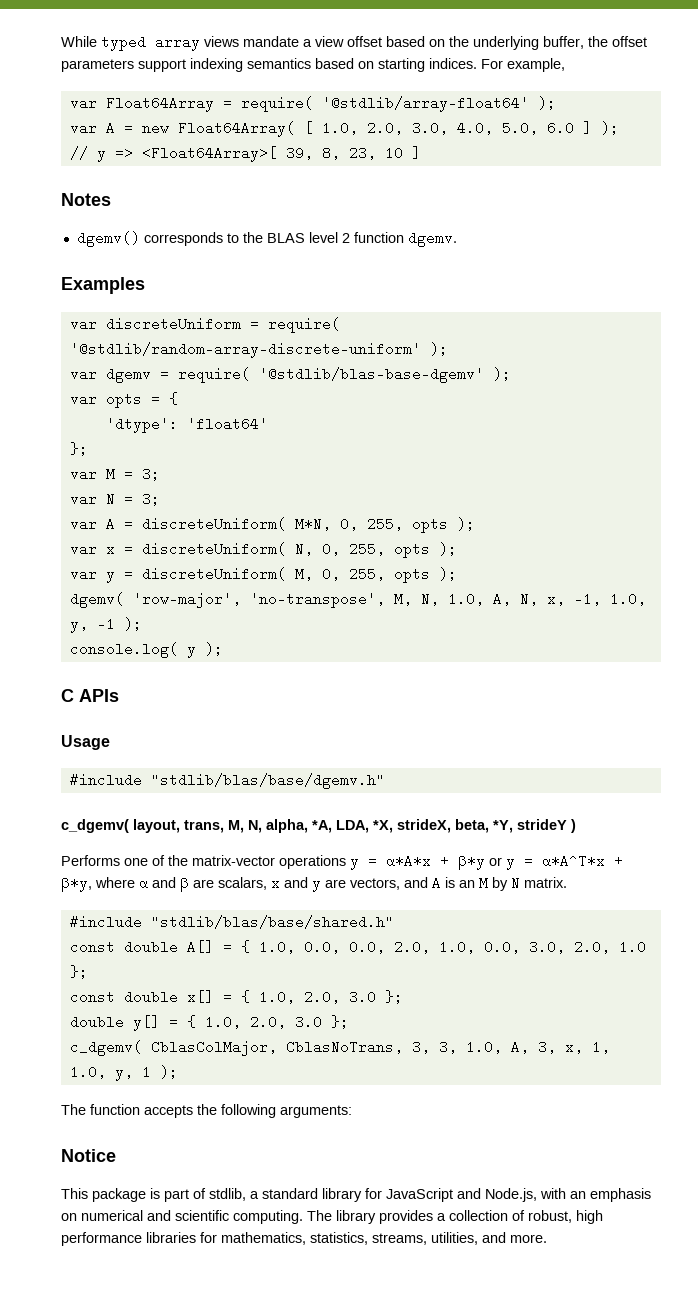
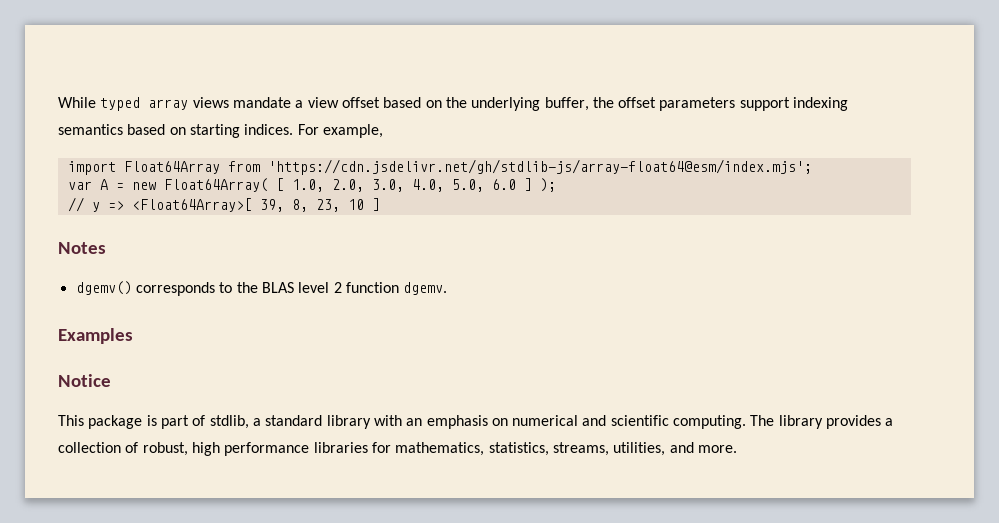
[69,96,556,112] var Float64Array = require( '@stdlib/array-float64' ); -> [67,159,812,175] import Float64Array from 'https://cdn.jsdelivr.net/gh/stdlib-js/array-float64@esm/index.mjs';
[69,317,340,333] [69,342,448,358] [69,367,511,383] [69,392,178,408] [105,417,268,433] [69,442,88,456] [69,467,160,481] [69,492,160,506] [69,517,475,533] [69,542,457,558] [69,567,457,583] [69,592,646,608] [69,617,142,633] [69,642,223,658] [61,689,119,702] [61,735,110,750] [69,773,385,789] [61,819,576,833] [61,854,623,870] [61,876,567,892] [69,915,394,929] [69,940,646,954] [69,965,88,979] [69,990,403,1004] [69,1015,349,1031] [69,1040,610,1056] [69,1065,178,1081] [61,1104,352,1118] // var discreteUniform = require( '@stdlib/random-array-discrete-uniform' ); // var dgemv = require( '@stdlib/blas-base-dgemv' ); // var opts = { // 'dtype': 'float64' // }; // var M = 3; // var N = 3; // var A = discreteUniform( M*N, 0, 255, opts ); // var x = discreteUniform( N, 0, 255, opts ); // var y = discreteUniform( M, 0, 255, opts ); // dgemv( 'row-major', 'no-transpose', M, N, 1.0, A, N, x, -1, 1.0, y, -1 ); // console.log( y ); // C APIs // Usage // #include "stdlib/blas/base/dgemv.h" // c_dgemv( layout, trans, M, N, alpha, *A, LDA, *X, strideX, beta, *Y, strideY ) // Performs one of the matrix-vector operations y = α*A*x + β*y or y = α*A^T*x + β*y, where α and β are scalars, x and y are vectors, and A is an M by N matrix. // #include "stdlib/blas/base/shared.h" // const double A[] = { 1.0, 0.0, 0.0, 2.0, 1.0, 0.0, 3.0, 2.0, 1.0 }; // const double x[] = { 1.0, 2.0, 3.0 }; // double y[] = { 1.0, 2.0, 3.0 }; // c_dgemv( CblasColMajor, CblasNoTrans, 3, 3, 1.0, A, 3, x, 1, 1.0, y, 1 ); // The function accepts the following arguments: -> (133, 336) none
[365,1188,537,1202] for JavaScript and Node.js, -> (371, 422) none

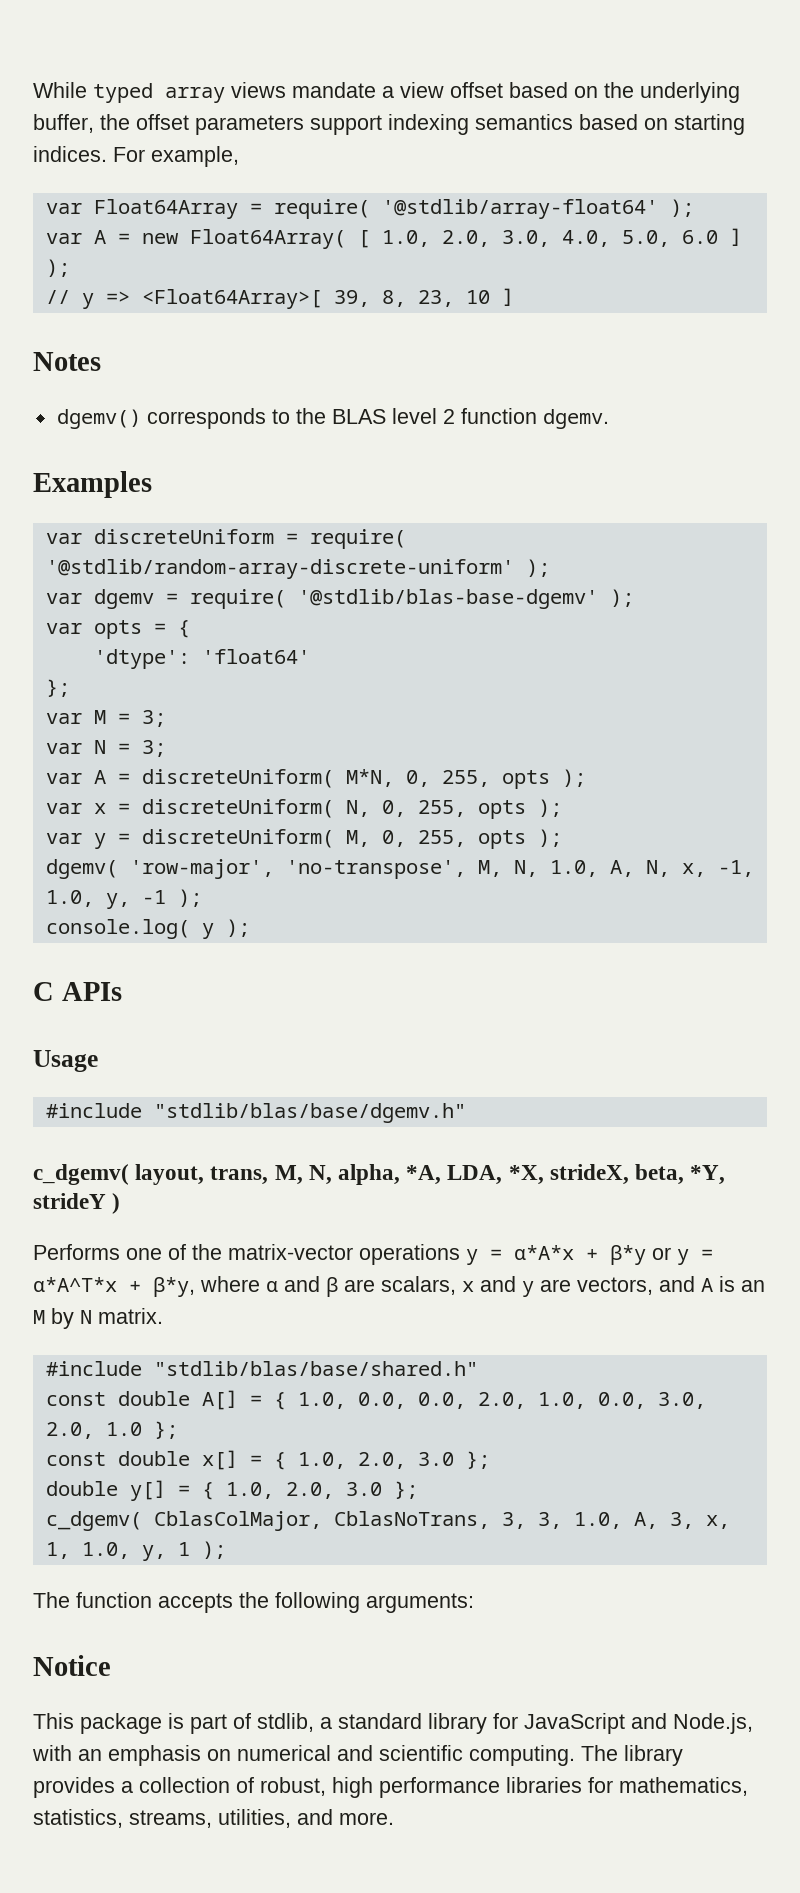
[67,159,812,175] import Float64Array from 'https://cdn.jsdelivr.net/gh/stdlib-js/array-float64@esm/index.mjs'; -> [45,199,694,219] var Float64Array = require( '@stdlib/array-float64' );
(133, 336) none -> [45,529,406,549] [45,559,550,579] [45,589,634,609] [45,620,190,639] [93,649,310,669] [45,679,70,697] [45,710,166,727] [45,740,166,757] [45,769,586,789] [45,799,562,819] [45,829,562,849] [45,859,754,879] [45,889,202,909] [45,919,250,939] [33,982,122,1001] [33,1050,98,1072] [45,1103,466,1123] [33,1164,726,1185] [33,1193,121,1214] [33,1244,713,1265] [33,1276,765,1297] [33,1308,163,1329] [45,1361,478,1376] [45,1390,706,1410] [45,1421,178,1439] [45,1450,490,1470] [45,1480,418,1501] [45,1511,730,1531] [45,1541,226,1561] [33,1592,474,1613] // var discreteUniform = require( '@stdlib/random-array-discrete-uniform' ); // var dgemv = require( '@stdlib/blas-base-dgemv' ); // var opts = { // 'dtype': 'float64' // }; // var M = 3; // var N = 3; // var A = discreteUniform( M*N, 0, 255, opts ); // var x = discreteUniform( N, 0, 255, opts ); // var y = discreteUniform( M, 0, 255, opts ); // dgemv( 'row-major', 'no-transpose', M, N, 1.0, A, N, x, -1, 1.0, y, -1 ); // console.log( y ); // C APIs // Usage // #include "stdlib/blas/base/dgemv.h" // c_dgemv( layout, trans, M, N, alpha, *A, LDA, *X, strideX, beta, *Y, strideY ) // Performs one of the matrix-vector operations y = α*A*x + β*y or y = α*A^T*x + β*y, where α and β are scalars, x and y are vectors, and A is an M by N matrix. // #include "stdlib/blas/base/shared.h" // const double A[] = { 1.0, 0.0, 0.0, 2.0, 1.0, 0.0, 3.0, 2.0, 1.0 }; // const double x[] = { 1.0, 2.0, 3.0 }; // double y[] = { 1.0, 2.0, 3.0 }; // c_dgemv( CblasColMajor, CblasNoTrans, 3, 3, 1.0, A, 3, x, 1, 1.0, y, 1 ); // The function accepts the following arguments:
(371, 422) none -> [493,1713,753,1734] for JavaScript and Node.js,

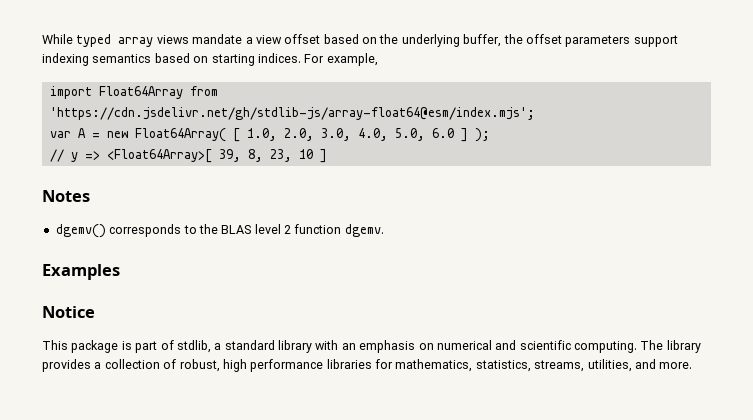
[45,199,694,219] var Float64Array = require( '@stdlib/array-float64' ); -> [49,86,218,99] [49,107,535,120] import Float64Array from 'https://cdn.jsdelivr.net/gh/stdlib-js/array-float64@esm/index.mjs';
[45,529,406,549] [45,559,550,579] [45,589,634,609] [45,620,190,639] [93,649,310,669] [45,679,70,697] [45,710,166,727] [45,740,166,757] [45,769,586,789] [45,799,562,819] [45,829,562,849] [45,859,754,879] [45,889,202,909] [45,919,250,939] [33,982,122,1001] [33,1050,98,1072] [45,1103,466,1123] [33,1164,726,1185] [33,1193,121,1214] [33,1244,713,1265] [33,1276,765,1297] [33,1308,163,1329] [45,1361,478,1376] [45,1390,706,1410] [45,1421,178,1439] [45,1450,490,1470] [45,1480,418,1501] [45,1511,730,1531] [45,1541,226,1561] [33,1592,474,1613] // var discreteUniform = require( '@stdlib/random-array-discrete-uniform' ); // var dgemv = require( '@stdlib/blas-base-dgemv' ); // var opts = { // 'dtype': 'float64' // }; // var M = 3; // var N = 3; // var A = discreteUniform( M*N, 0, 255, opts ); // var x = discreteUniform( N, 0, 255, opts ); // var y = discreteUniform( M, 0, 255, opts ); // dgemv( 'row-major', 'no-transpose', M, N, 1.0, A, N, x, -1, 1.0, y, -1 ); // console.log( y ); // C APIs // Usage // #include "stdlib/blas/base/dgemv.h" // c_dgemv( layout, trans, M, N, alpha, *A, LDA, *X, strideX, beta, *Y, strideY ) // Performs one of the matrix-vector operations y = α*A*x + β*y or y = α*A^T*x + β*y, where α and β are scalars, x and y are vectors, and A is an M by N matrix. // #include "stdlib/blas/base/shared.h" // const double A[] = { 1.0, 0.0, 0.0, 2.0, 1.0, 0.0, 3.0, 2.0, 1.0 }; // const double x[] = { 1.0, 2.0, 3.0 }; // double y[] = { 1.0, 2.0, 3.0 }; // c_dgemv( CblasColMajor, CblasNoTrans, 3, 3, 1.0, A, 3, x, 1, 1.0, y, 1 ); // The function accepts the following arguments: -> (120, 272) none
[493,1713,753,1734] for JavaScript and Node.js, -> (312, 346) none

